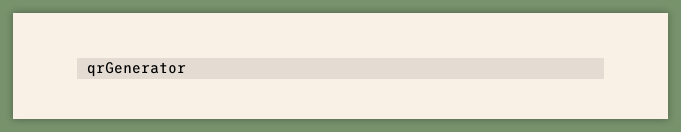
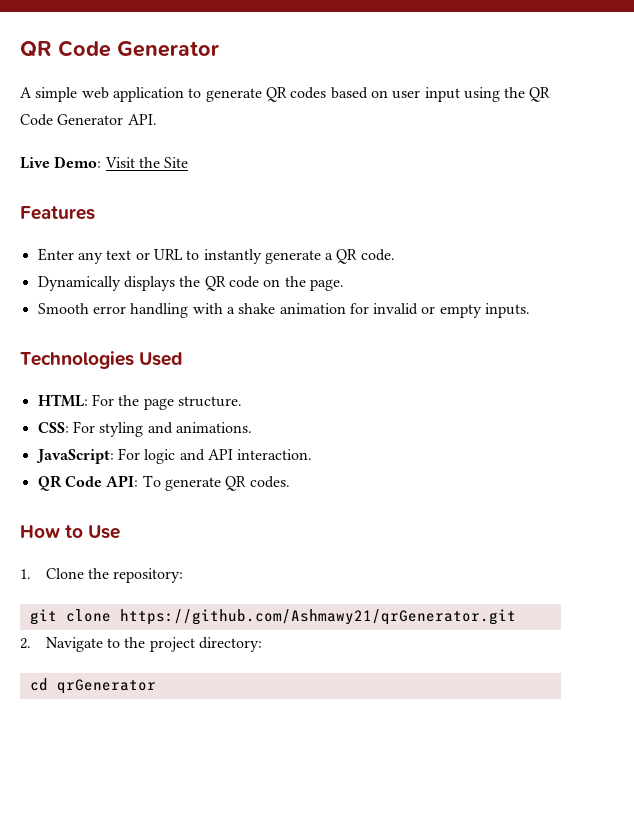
(86, 69) none -> [20,40,219,57] [20,87,551,102] [20,114,157,126] [20,156,189,169] [20,206,95,220] [37,248,395,264] [37,276,344,291] [37,303,531,318] [20,351,184,369] [37,394,242,410] [37,421,252,437] [35,448,313,464] [37,475,290,491] [20,525,121,539] [20,568,184,583] [29,609,516,625] [20,637,262,652] [29,678,48,691] QR Code Generator // A simple web application to generate QR codes based on user input using the QR Code Generator API. // Live Demo: Visit the Site // Features // Enter any text or URL to instantly generate a QR code. // Dynamically displays the QR code on the page. // Smooth error handling with a shake animation for invalid or empty inputs. // Technologies Used // HTML: For the page structure. // CSS: For styling and animations. // JavaScript: For logic and API interaction. // QR Code API: To generate QR codes. // How to Use // 1. Clone the repository: // git clone https://github.com/Ashmawy21/qrGenerator.git // 2. Navigate to the project directory: // cd

